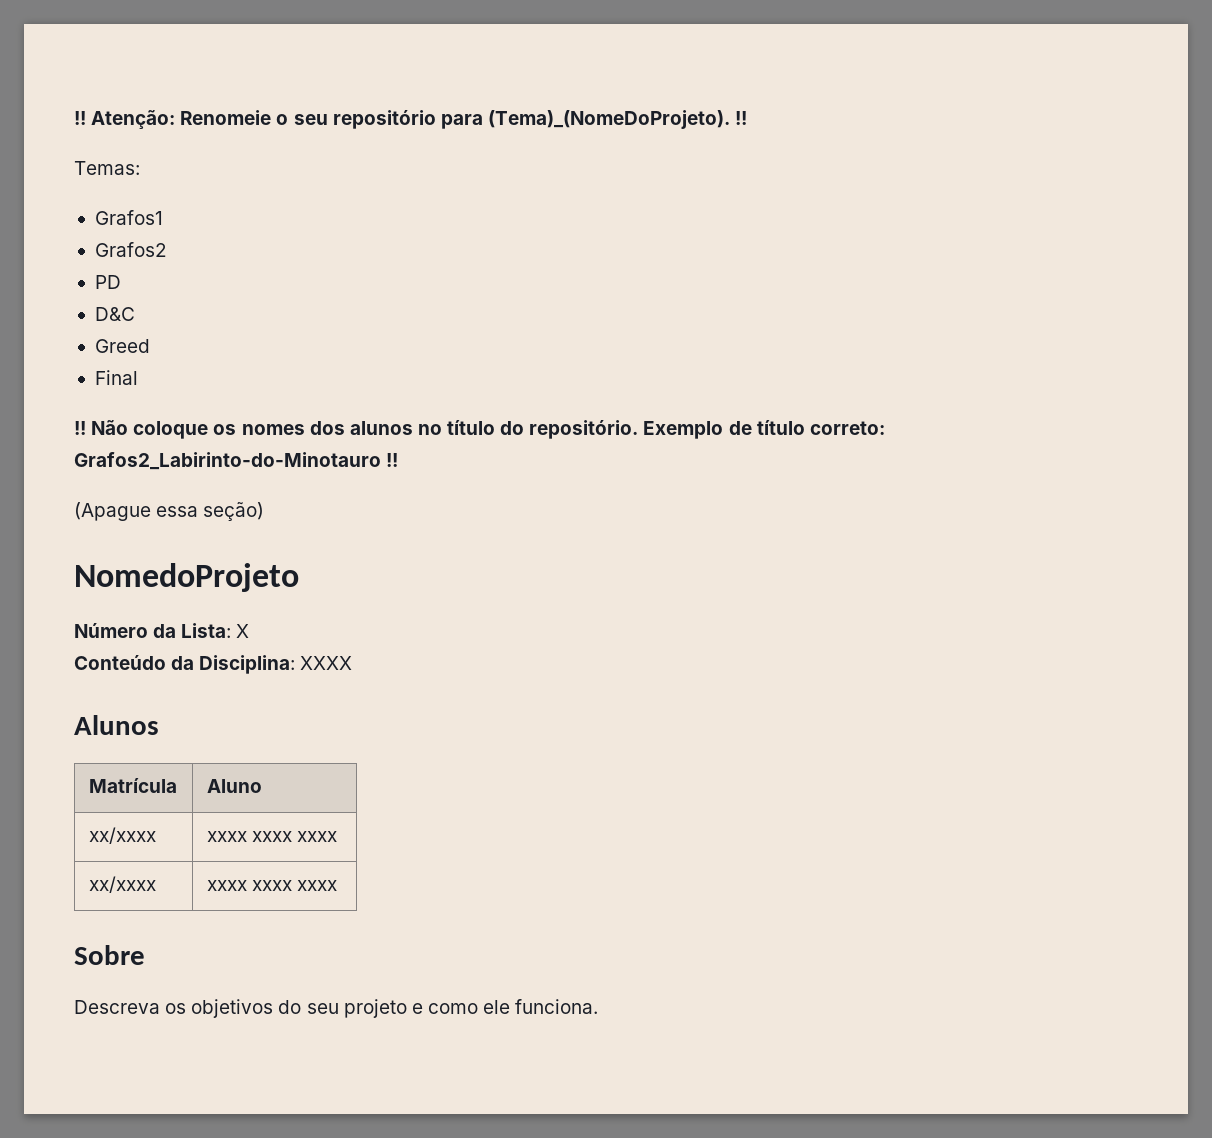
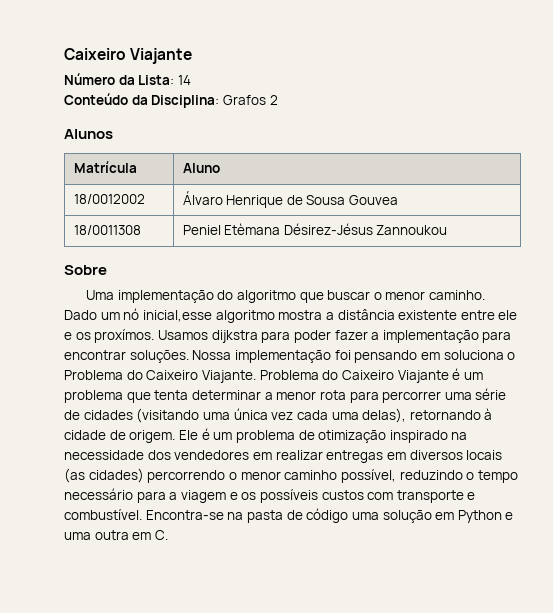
[74,110,748,129] [74,161,140,175] [94,210,163,225] [94,242,167,257] [94,275,121,289] [94,307,135,321] [94,339,150,353] [94,370,138,385] [74,420,885,439] [74,452,399,470] [74,502,265,521] [74,563,299,592] !! Atenção: Renomeie o seu repositório para (Tema)_(NomeDoProjeto). !! // Temas: // Grafos1 // Grafos2 // PD // D&C // Greed // Final // !! Não coloque os nomes dos alunos no título do repositório. Exemplo de título correto: Grafos2_Labirinto-do-Minotauro !! // (Apague essa seção) // NomedoProjeto -> [64,48,193,64] Caixeiro Viajante
[236,624,250,638] X -> [177,75,191,85] 14
[300,656,353,670] XXXX -> [222,95,278,105] Grafos 2
[88,827,156,844] [206,831,338,842] [88,876,156,893] [206,880,338,891] [74,945,145,965] [74,999,599,1018] xx/xxxx | xxxx xxxx xxxx // xx/xxxx | xxxx xxxx xxxx // Sobre // Descreva os objetivos do seu projeto e como ele funciona. -> [73,194,145,204] [182,191,399,208] [73,225,141,235] [182,223,448,235] [64,265,107,275] [85,290,486,303] [64,308,518,323] [64,329,512,343] [64,350,516,363] [64,368,483,383] [64,388,507,403] [64,408,493,423] [64,428,468,443] [64,450,503,463] [64,468,518,483] [64,488,476,503] [64,508,514,523] [64,530,168,540] 18/0012002 | Álvaro Henrique de Sousa Gouvea // 18/0011308 | Peniel Etèmana Désirez-Jésus Zannoukou // Sobre // Uma implementação do algoritmo que buscar o menor caminho. Dado um nó inicial,esse algoritmo mostra a distância existente entre ele e os proxímos. Usamos dijkstra para poder fazer a implementação para encontrar soluções. Nossa implementação foi pensando em soluciona o Problema do Caixeiro Viajante. Problema do Caixeiro Viajante é um problema que tenta determinar a menor rota para percorrer uma série de cidades (visitando uma única vez cada uma delas), retornando à cidade de origem. Ele é um problema de otimização inspirado na necessidade dos vendedores em realizar entregas em diversos locais (as cidades) percorrendo o menor caminho possível, reduzindo o tempo necessário para a viagem e os possíveis custos com transporte e combustível. Encontra-se na pasta de código uma solução em Python e uma outra em C.

